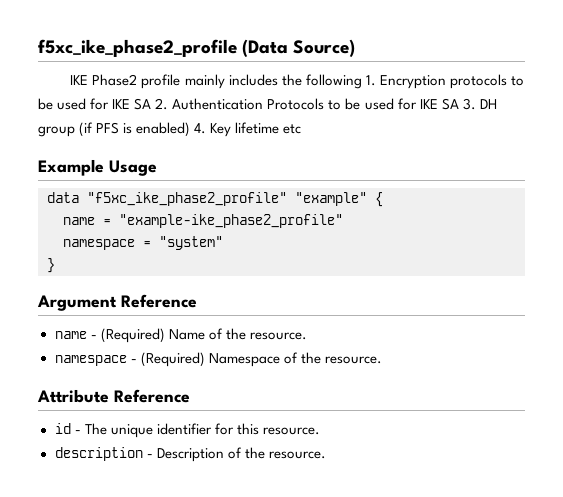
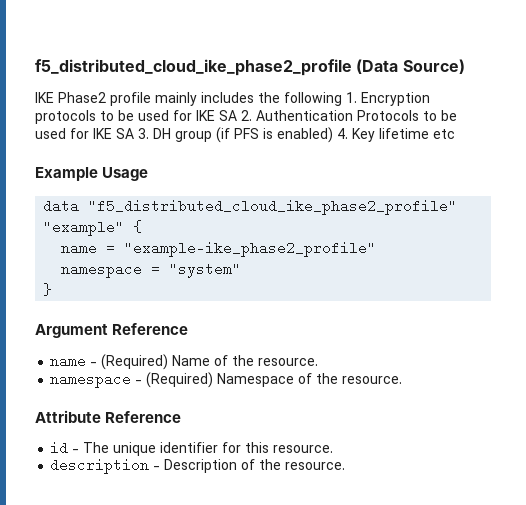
[38,39,237,57] f5xc_ike_phase2_profile -> [35,59,352,76] f5_distributed_cloud_ike_phase2_profile
[87,192,287,206] "f5xc_ike_phase2_profile" -> [88,199,458,215] "f5_distributed_cloud_ike_phase2_profile"

